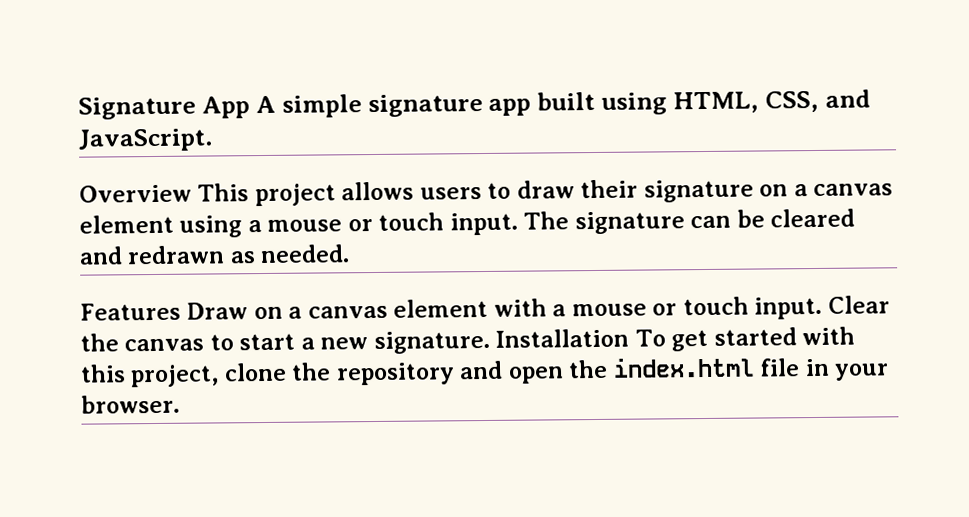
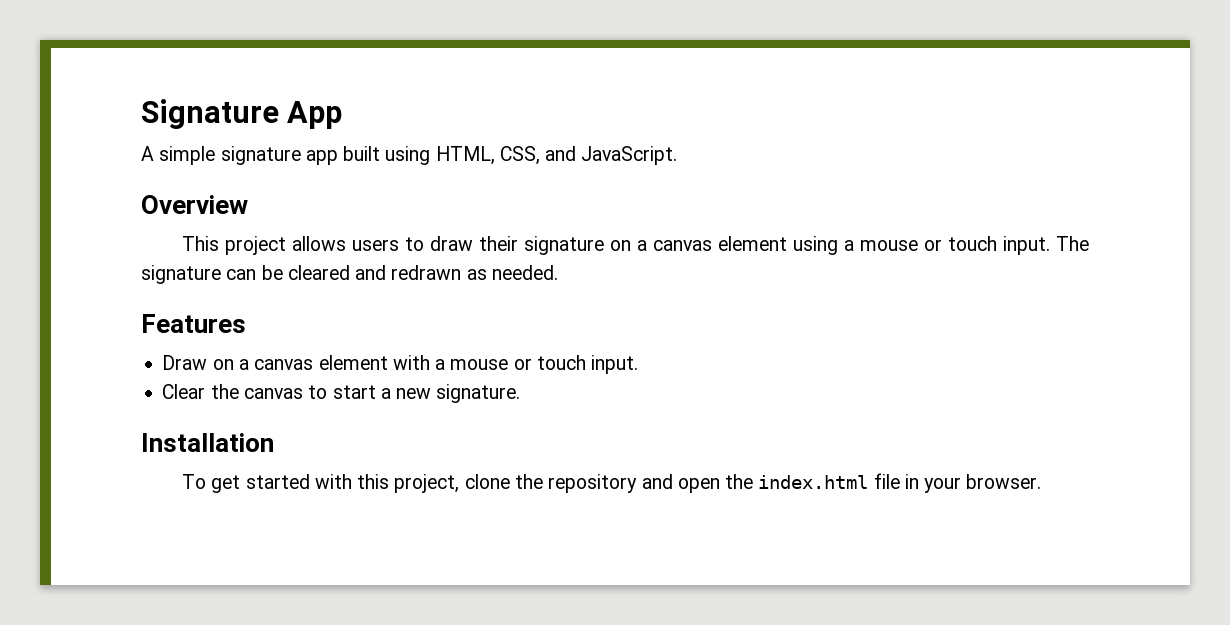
(250, 107) none -> (343, 115) //
(192, 193) none -> (248, 204) //
(181, 311) none -> (246, 323) //
(823, 308) none -> (639, 364) //
(490, 342) none -> (521, 393) //
(630, 338) none -> (274, 442) //

